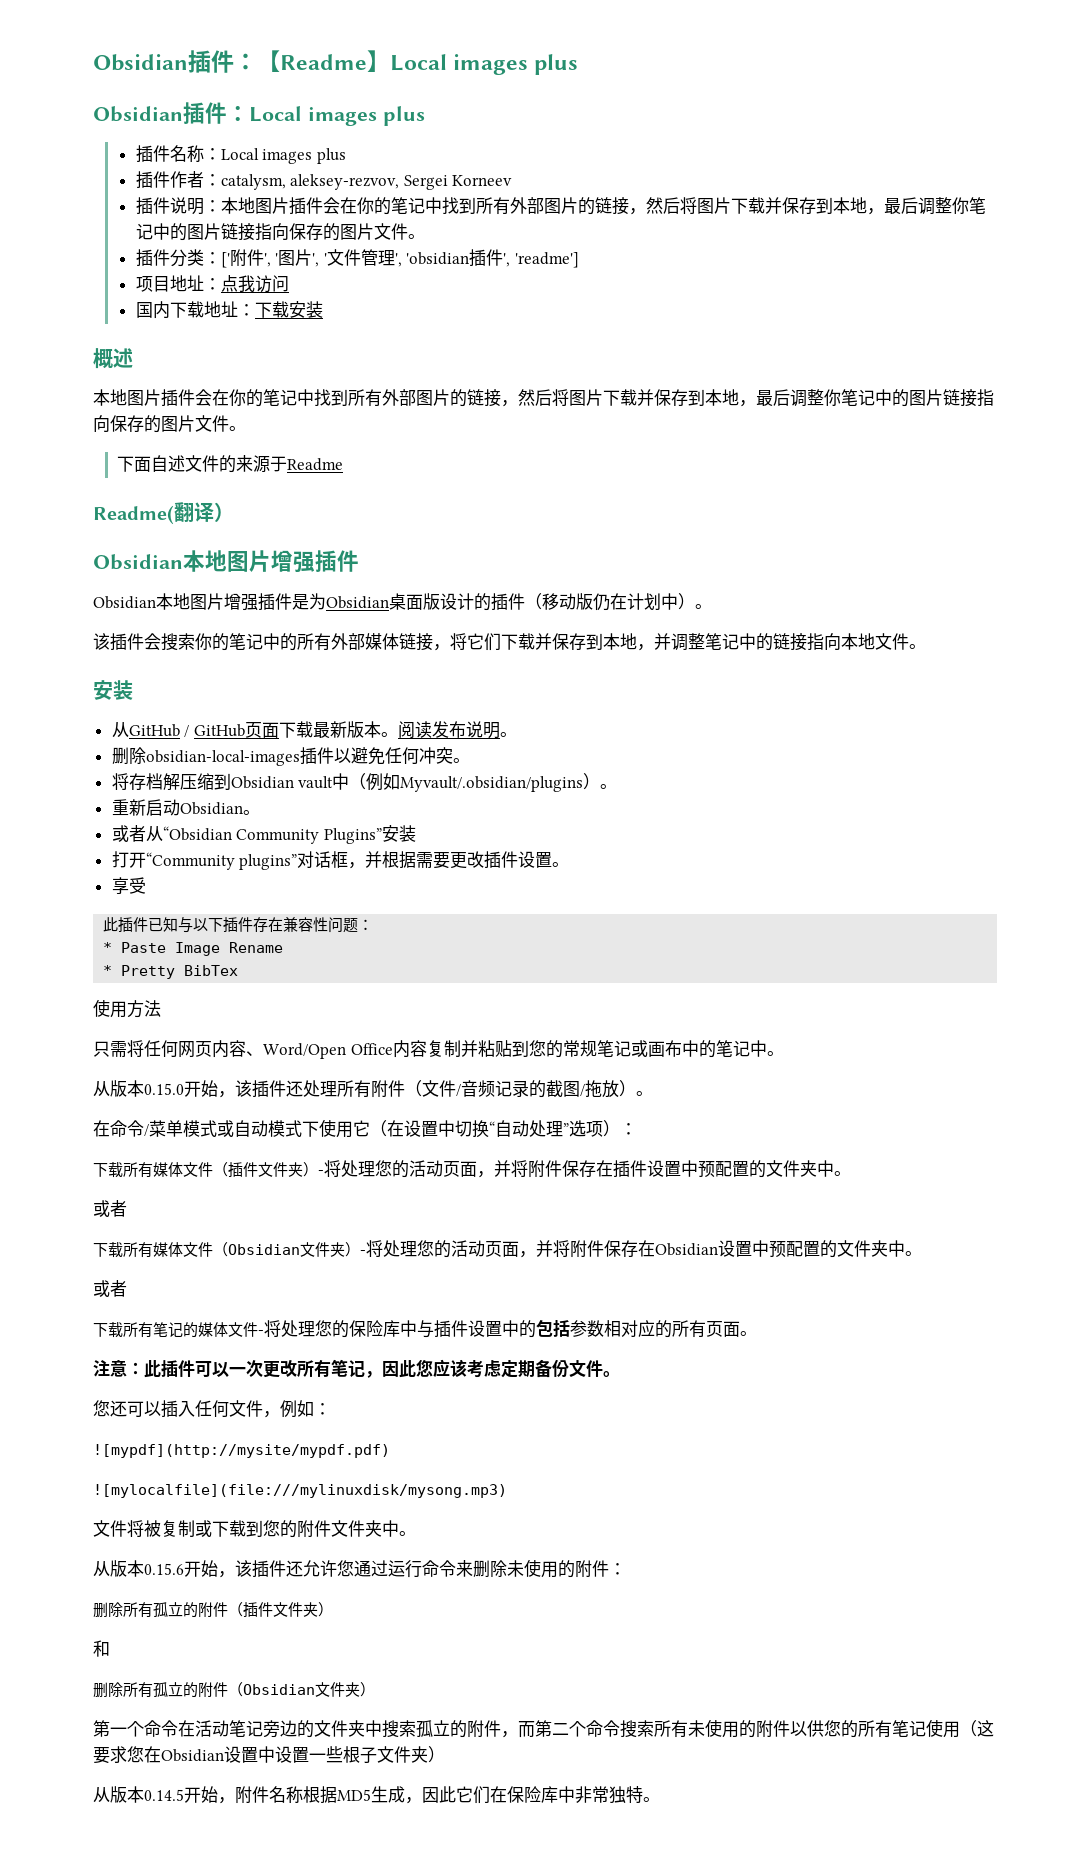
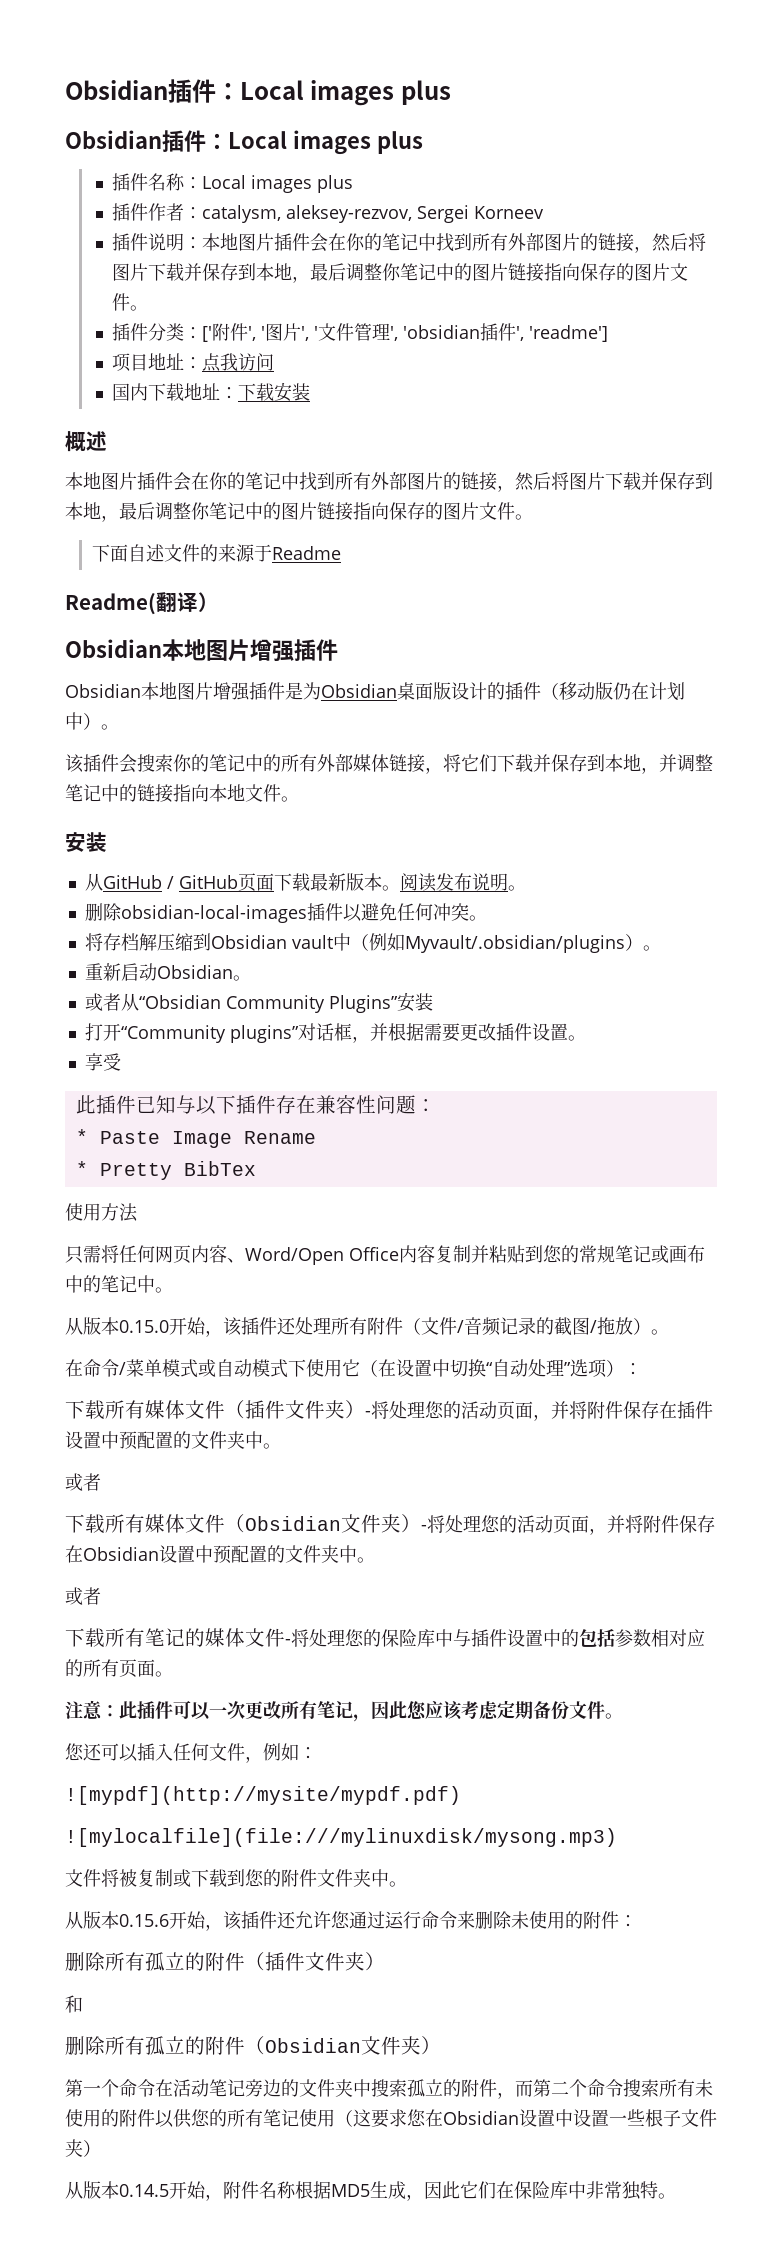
[93,50,390,73] Obsidian插件：【Readme】 -> [65,79,240,103] Obsidian插件：

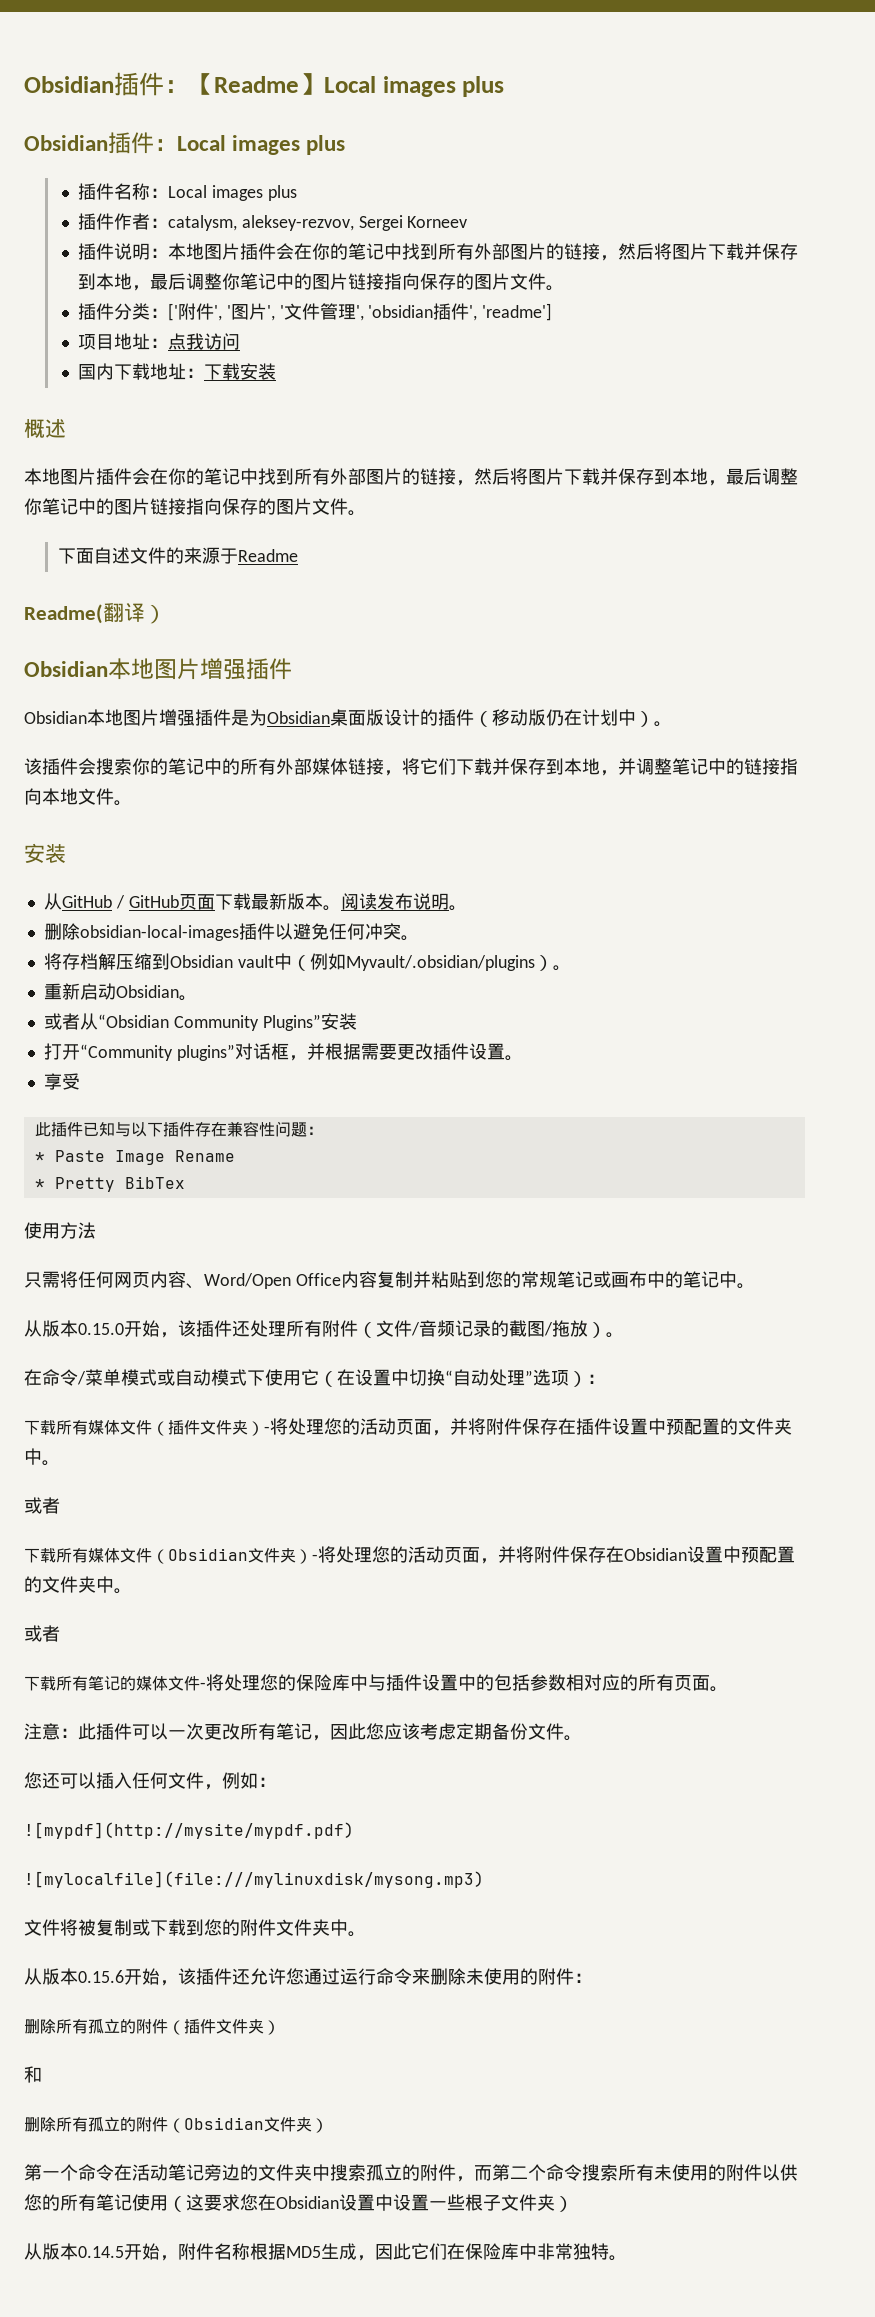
[65,79,240,103] Obsidian插件： -> [24,72,324,96] Obsidian插件：【Readme】

